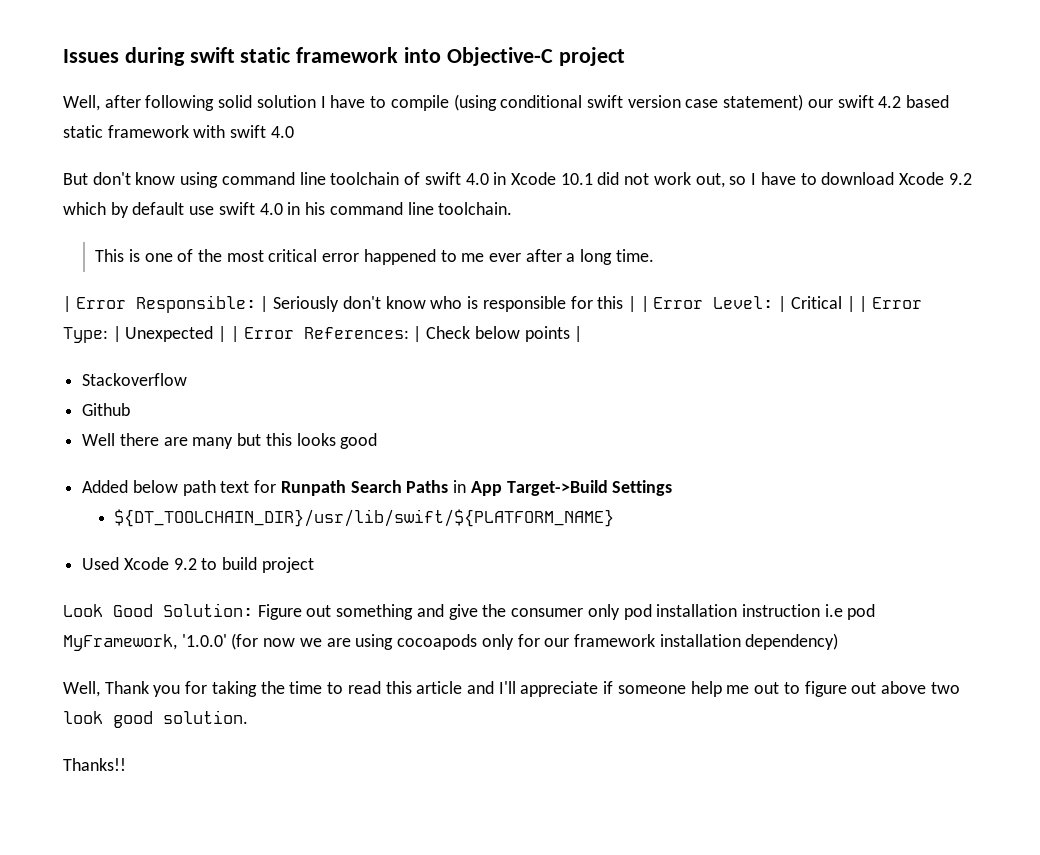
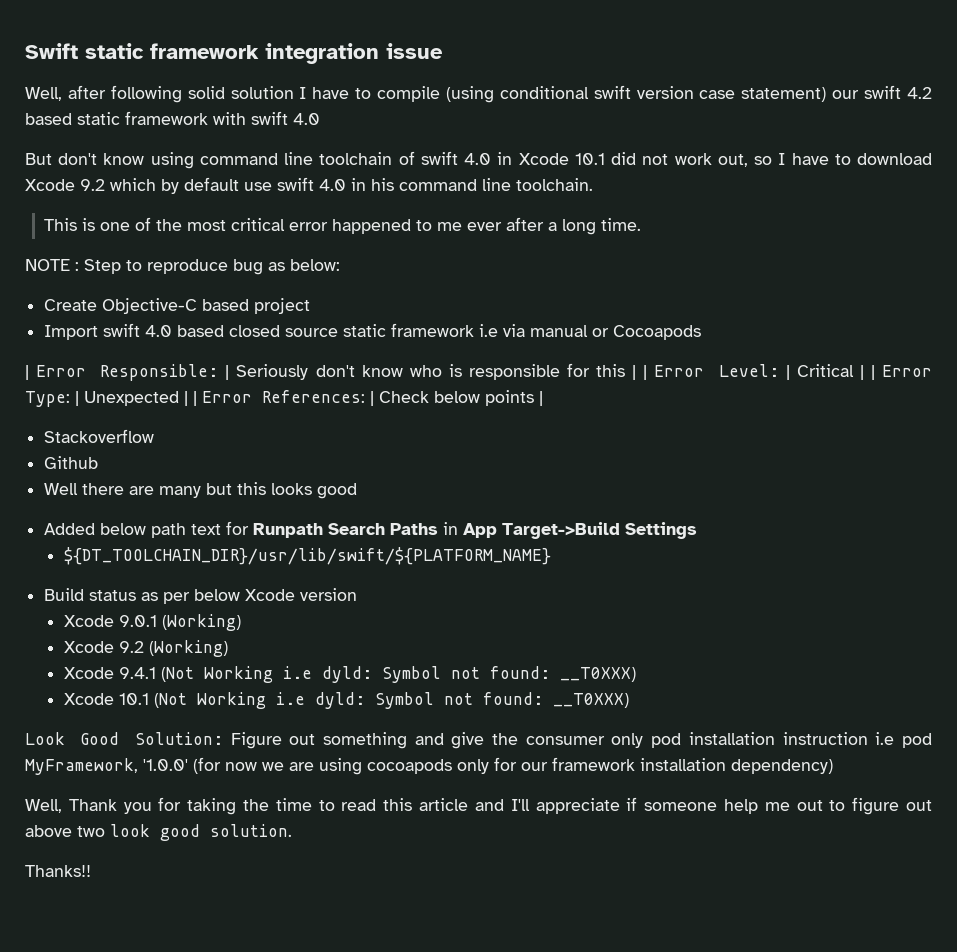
[63,47,625,66] Issues during swift static framework into Objective-C project -> [25,43,443,64] Swift static framework integration issue
(654, 255) none -> [25,259,340,275] [44,298,311,314] [44,323,702,340] // NOTE : Step to reproduce bug as below: // Create Objective-C based project // Import swift 4.0 based closed source static framework i.e via manual or Cocoapods
[82,557,314,573] Used Xcode 9.2 to build project -> [44,588,358,604] [63,614,241,631] [63,640,228,657] [63,666,636,683] [63,692,629,709] Build status as per below Xcode version // Xcode 9.0.1 (Working) // Xcode 9.2 (Working) // Xcode 9.4.1 (Not Working i.e dyld: Symbol not found: __T0XXX) // Xcode 10.1 (Not Working i.e dyld: Symbol not found: __T0XXX)

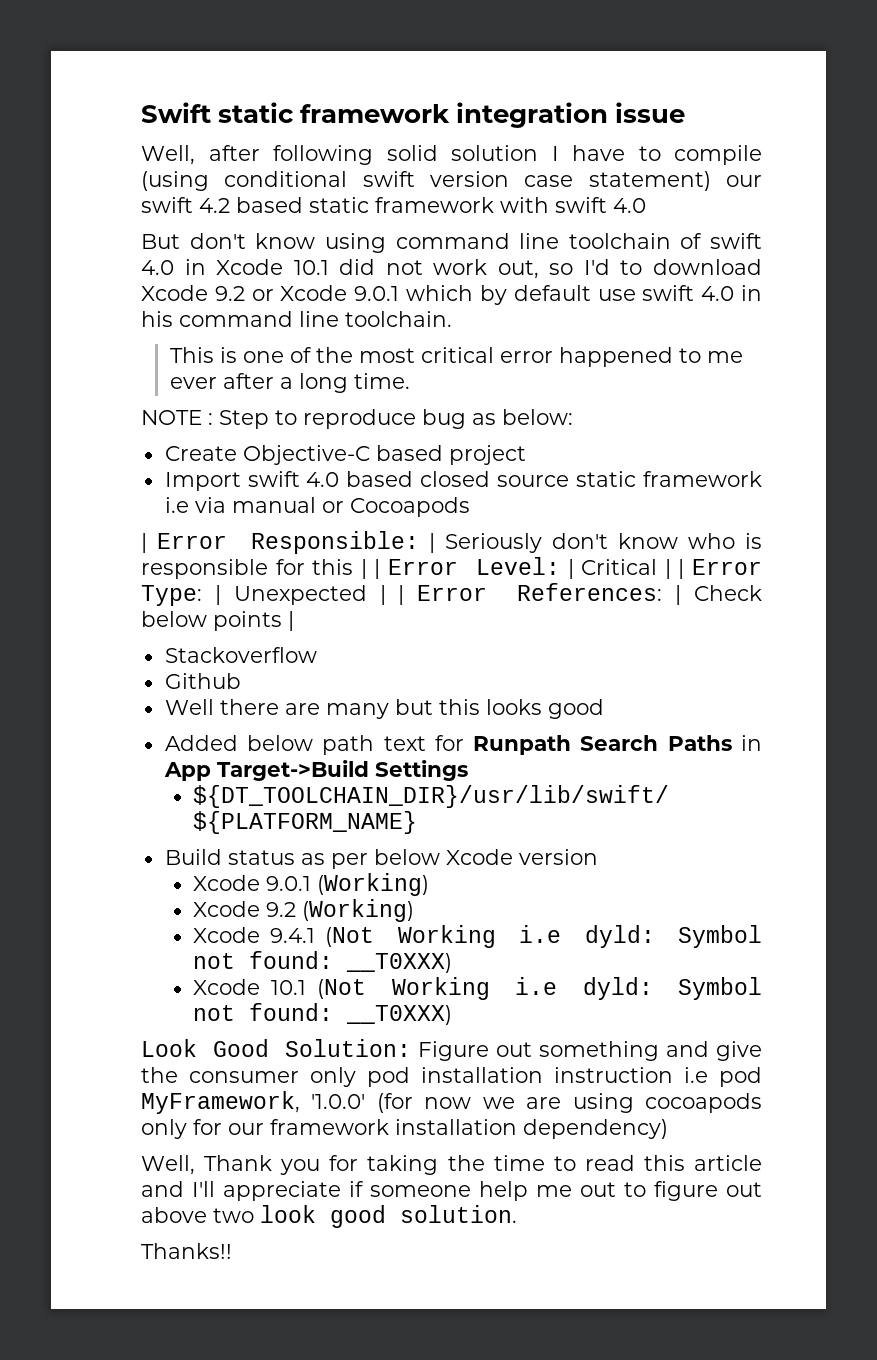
[778,153,829,165] I have -> [583,259,610,275] I'd
(105, 185) none -> [251,285,400,301] or Xcode 9.0.1

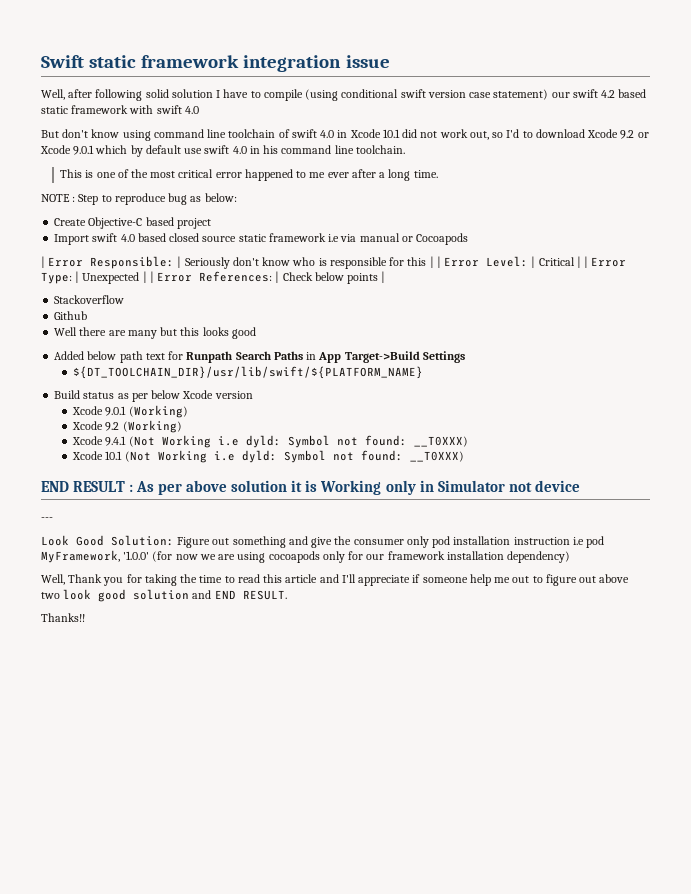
(453, 1015) none -> [41,480,580,495] [41,517,53,521] // END RESULT : As per above solution it is Working only in Simulator not device // ---
[400,1205,517,1223] solution. -> [133,589,287,600] solution and END RESULT.

